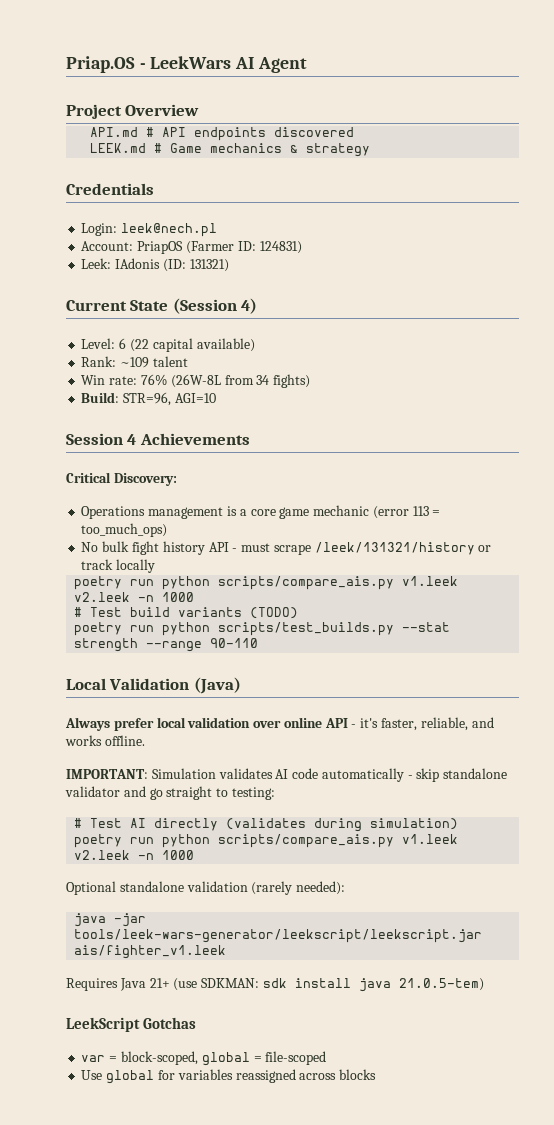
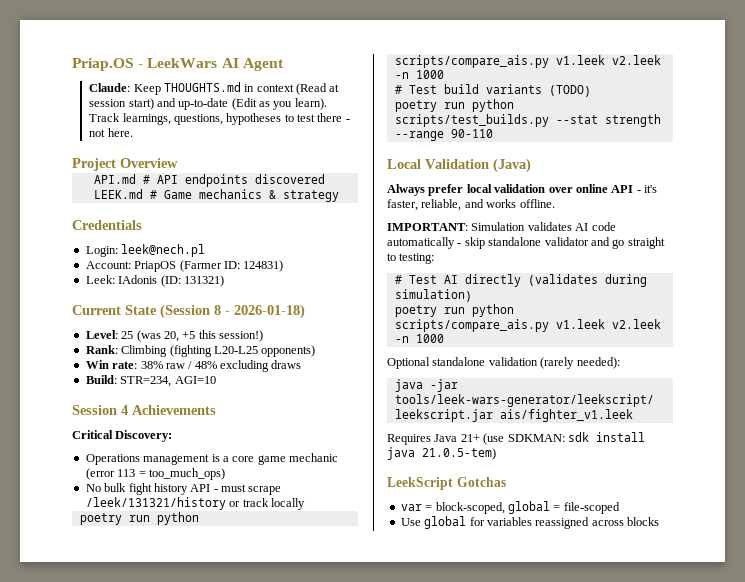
(307, 65) none -> [89,82,340,95] [89,98,327,110] [89,113,350,125] [89,128,133,137] // Claude: Keep THOUGHTS.md in context (Read at session start) and up-to-date (Edit as you learn). Track learnings, questions, hypotheses to test there - not here.
[241,298,258,314] [81,338,255,352] [81,356,188,368] [81,374,311,388] 4) // Level: 6 (22 capital available) // Rank: ~109 talent // Win rate: 76% (26W-8L from 34 fights) -> [214,304,305,319] [85,330,263,342] [85,345,316,357] [85,360,302,372] 8 - 2026-01-18) // Level: 25 (was 20, +5 this session!) // Rank: Climbing (fighting L20-L25 opponents) // Win rate: 38% raw / 48% excluding draws
[123,392,172,406] STR=96, -> [120,376,172,387] STR=234,

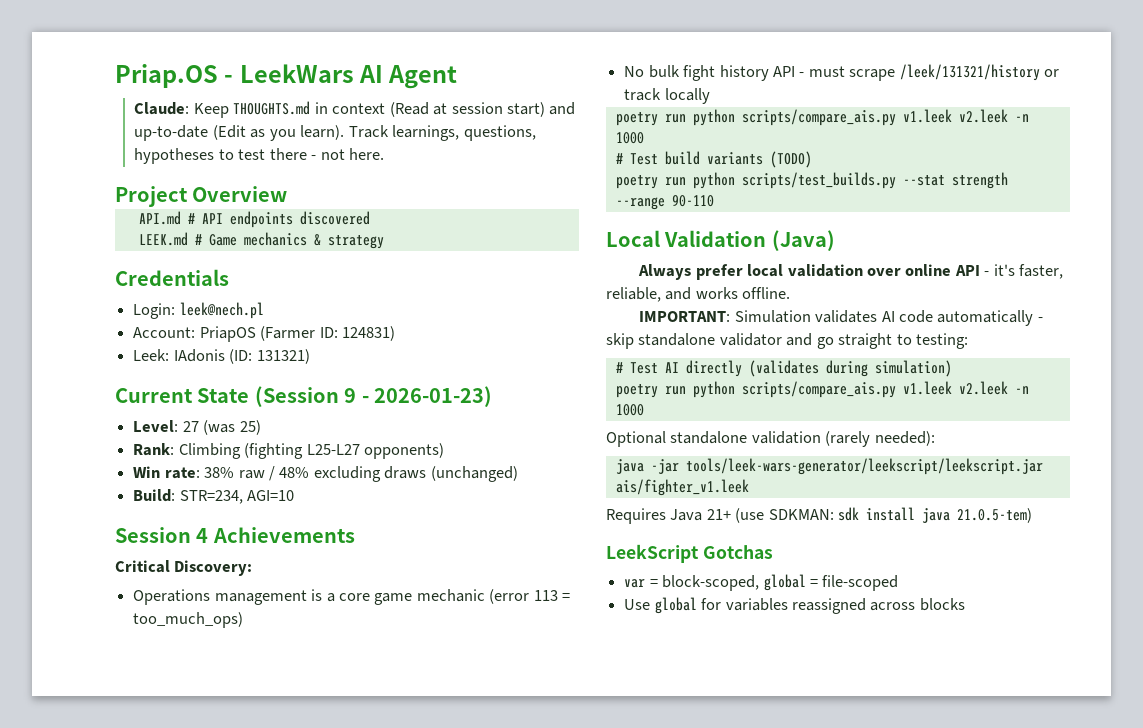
[214,304,305,319] [85,330,263,342] 8 - 2026-01-18) // Level: 25 (was 20, +5 this session!) -> [344,386,492,407] [133,420,261,435] 9 - 2026-01-23) // Level: 27 (was 25)
[213,346,258,354] L20-L25 -> [306,444,360,455] L25-L27
(302, 364) none -> [430,466,518,482] (unchanged)

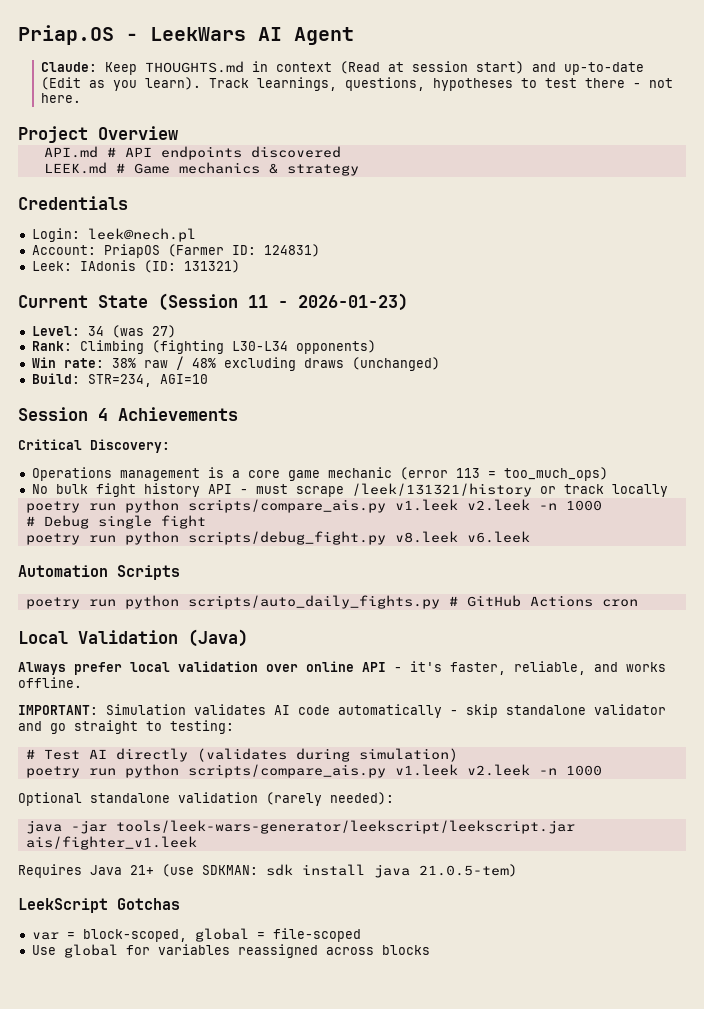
[344,388,357,403] 9 -> [248,295,268,308] 11
[182,420,261,435] 27 (was 25) -> [87,325,176,338] 34 (was 27)
[306,444,360,455] L25-L27 -> [231,341,288,351] L30-L34
[629,151,812,168] [615,172,1008,189] [615,195,714,210] Test build variants (TODO) // poetry run python scripts/test_builds.py --stat strength --range 90-110 -> [43,515,206,529] [25,531,530,545] [18,565,180,580] [25,595,638,609] Debug single fight // poetry run python scripts/debug_fight.py v8.leek v6.leek // Automation Scripts // poetry run python scripts/auto_daily_fights.py # GitHub Actions cron

